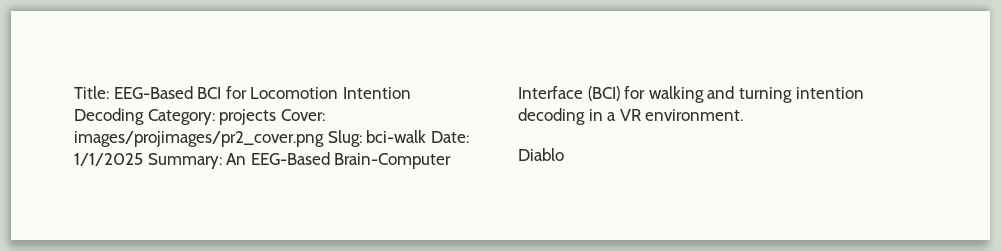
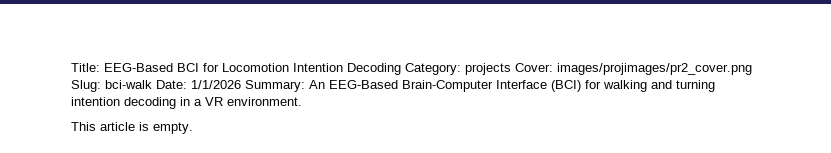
[74,153,143,166] 1/1/2025 -> [191,80,241,89] 1/1/2026
[518,148,564,161] Diablo -> [71,122,193,134] This article is empty.

